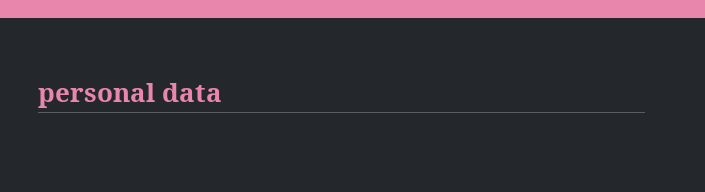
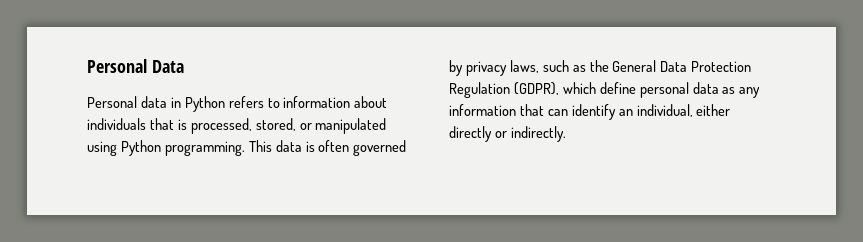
[38,83,223,108] personal data -> [87,59,184,73] [87,96,388,112] [87,118,387,134] [87,140,407,156] [449,60,752,76] [449,82,761,98] [449,104,731,120] [449,126,566,142] Personal Data // Personal data in Python refers to information about individuals that is processed, stored, or manipulated using Python programming. This data is often governed by privacy laws, such as the General Data Protection Regulation (GDPR), which define personal data as any information that can identify an individual, either directly or indirectly.

